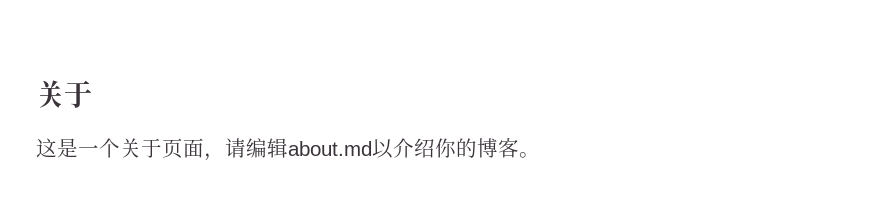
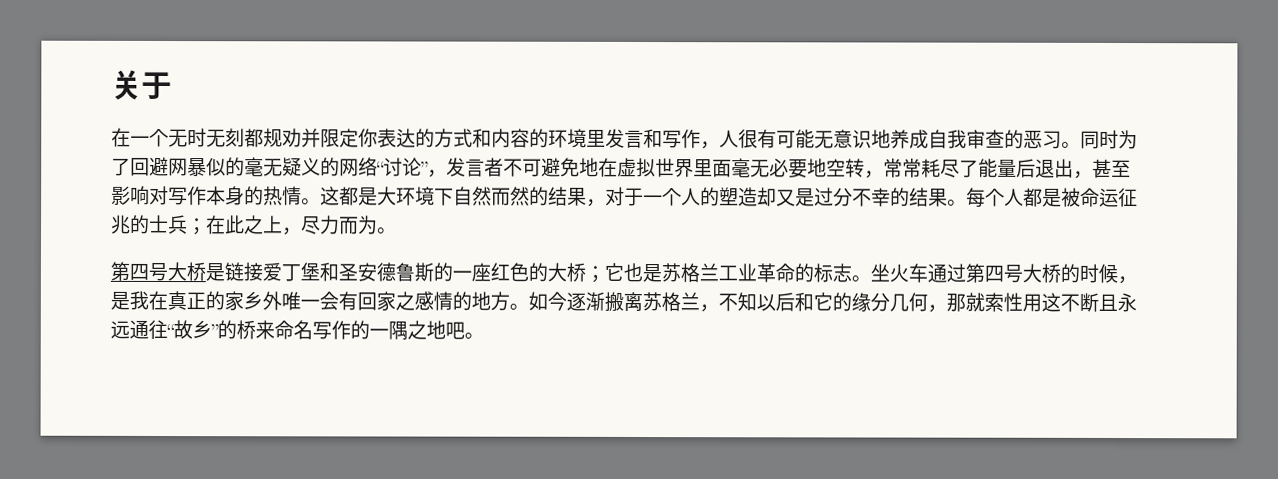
[36,138,519,161] 这是一个关于页面，请编辑about.md以介绍你的博客 -> [111,127,1138,150] [111,156,1131,179] [111,185,1138,208] [111,214,397,236] [110,261,1137,285] [110,290,1137,313] [110,319,465,340] 在一个无时无刻都规劝并限定你表达的方式和内容的环境里发言和写作，人很有可能无意识地养成自我审查的恶习。同时为了回避网暴似的毫无疑义的网络“讨论”，发言者不可避免地在虚拟世界里面毫无必要地空转，常常耗尽了能量后退出，甚至影响对写作本身的热情。这都是大环境下自然而然的结果，对于一个人的塑造却又是过分不幸的结果。每个人都是被命运征兆的士兵；在此之上，尽力而为。 // 第四号大桥是链接爱丁堡和圣安德鲁斯的一座红色的大桥；它也是苏格兰工业革命的标志。坐火车通过第四号大桥的时候，是我在真正的家乡外唯一会有回家之感情的地方。如今逐渐搬离苏格兰，不知以后和它的缘分几何，那就索性用这不断且永远通往“故乡”的桥来命名写作的一隅之地吧

